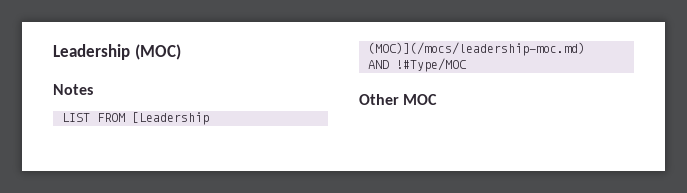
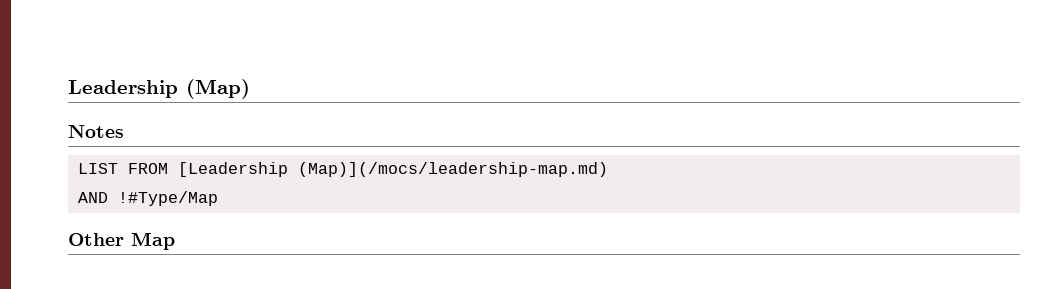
[134,44,181,60] (MOC) -> [186,79,250,99] (Map)
[367,42,585,56] (MOC)](/mocs/leadership-moc.md) -> [297,162,608,177] (Map)](/mocs/leadership-map.md)
[395,58,467,72] !#Type/MOC -> [117,191,218,206] !#Type/Map
[403,94,438,105] MOC -> [131,232,175,250] Map

